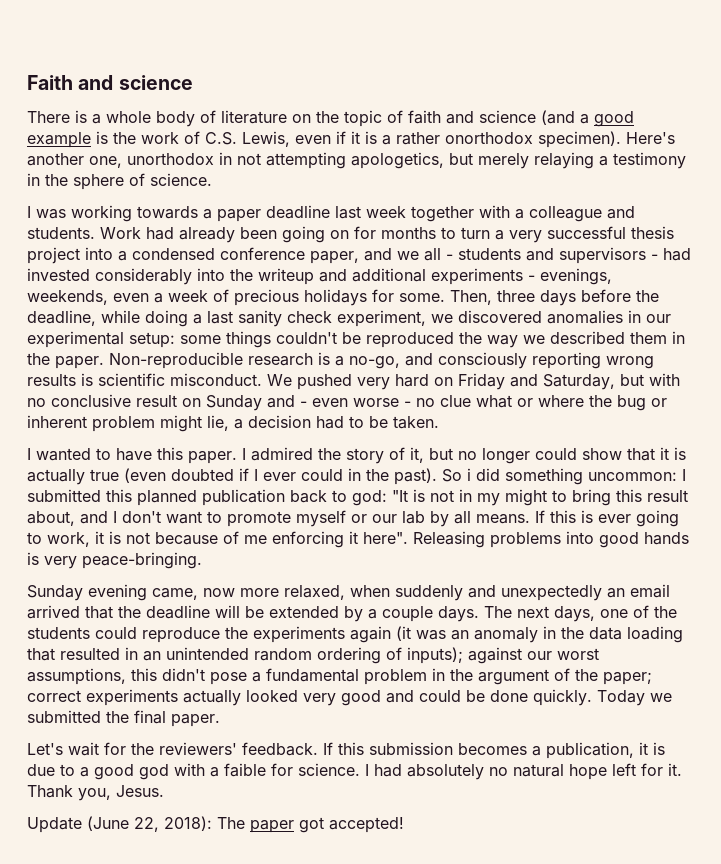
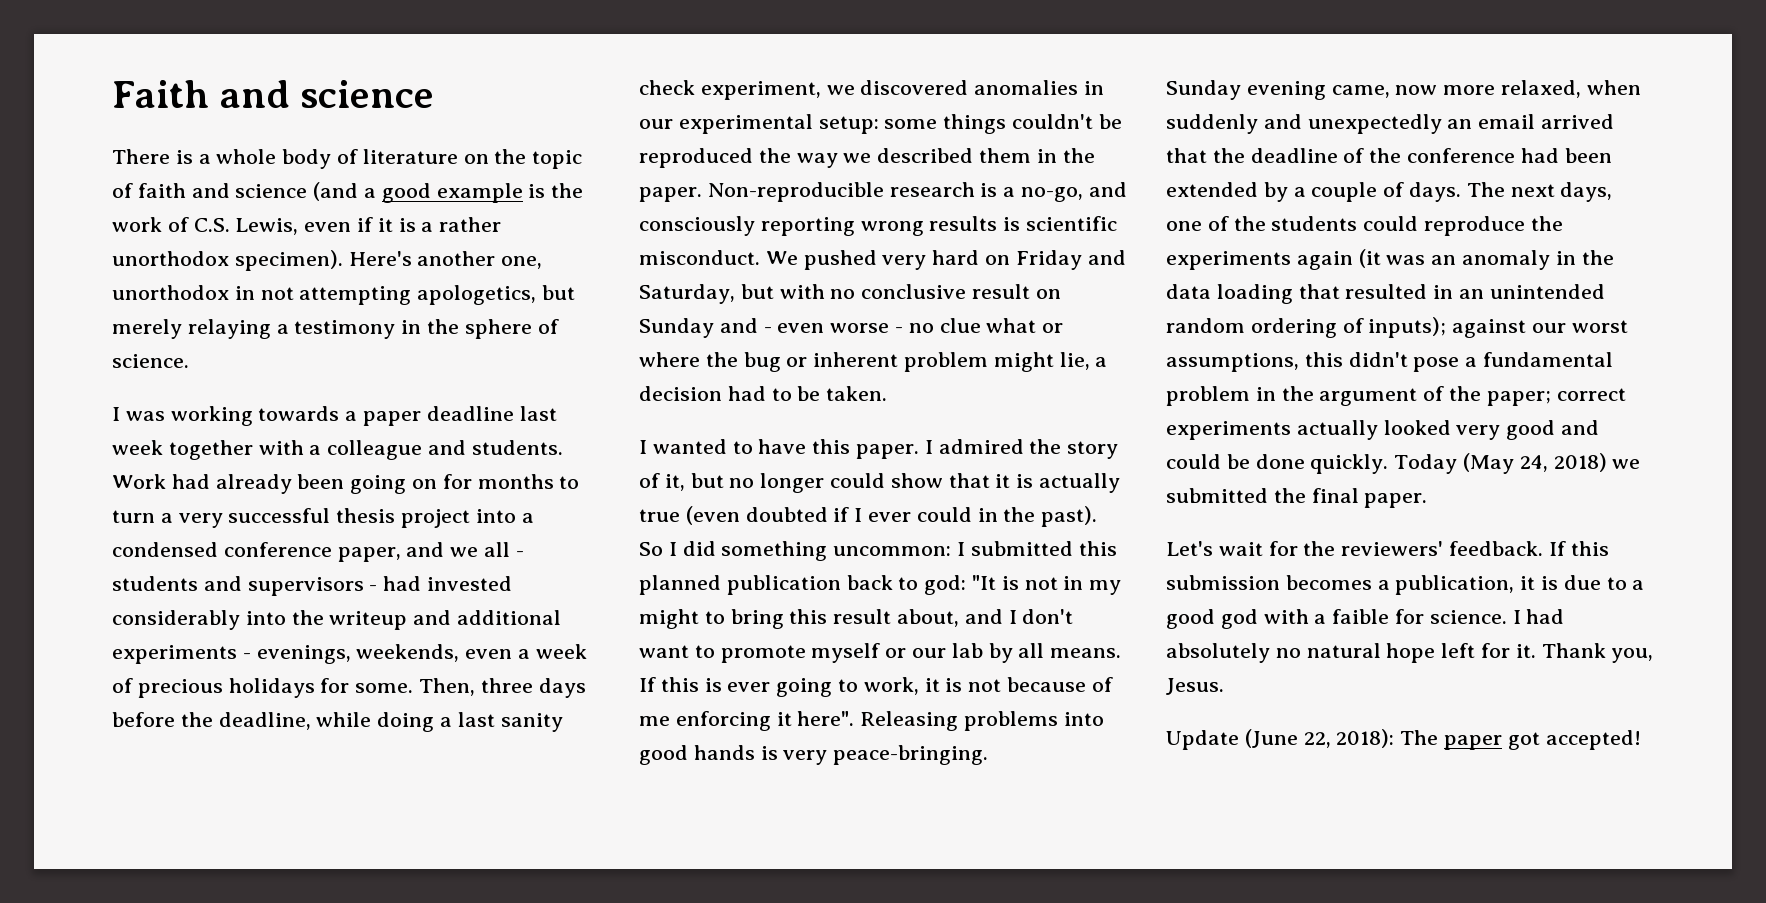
[445,132,533,144] onorthodox -> [112,251,229,266] unorthodox
[467,468,471,481] i -> [668,542,677,556] I
[215,605,264,618] will be -> [1343,148,1612,163] of the conference had been
(433, 614) none -> [1383,182,1405,197] of
(645, 698) none -> [1462,453,1607,474] (May 24, 2018)

